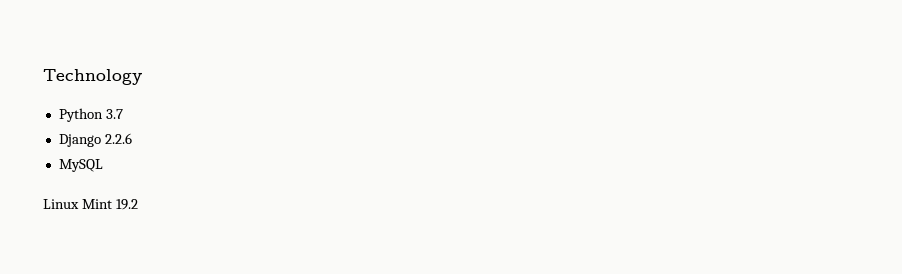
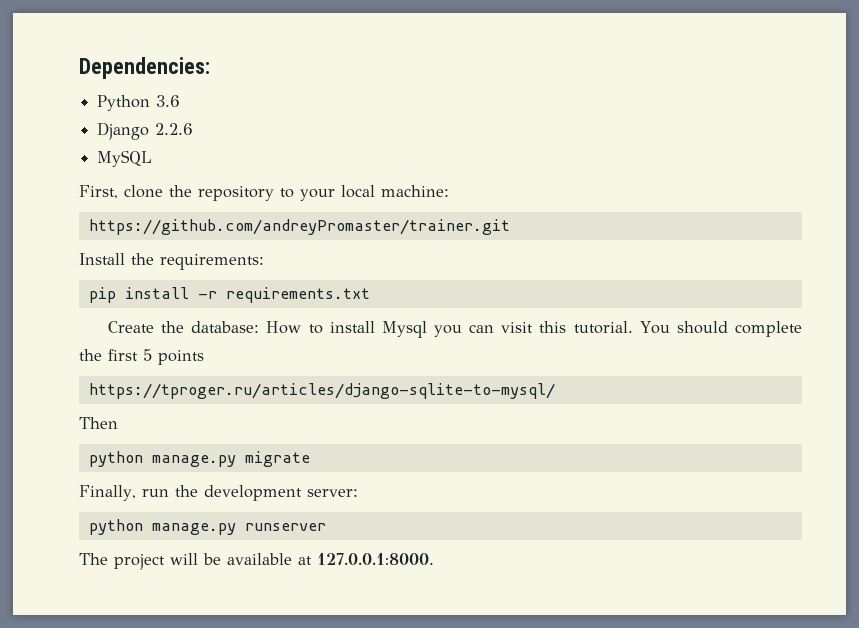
[43,69,142,85] Technology -> [79,57,210,79] Dependencies:
[105,109,123,119] 3.7 -> [156,95,181,107] 3.6
[43,199,138,210] Linux Mint 19.2 -> [79,185,449,201] [88,219,510,235] [79,253,264,270] [88,287,370,303] [108,321,802,338] [79,349,204,365] [88,383,555,399] [79,417,118,429] [88,451,310,467] [79,485,358,501] [88,519,326,535] [79,553,434,570] First, clone the repository to your local machine: // https://github.com/andreyPromaster/trainer.git // Install the requirements: // pip install -r requirements.txt // Create the database: How to install Mysql you can visit this tutorial. You should complete the first 5 points // https://tproger.ru/articles/django-sqlite-to-mysql/ // Then // python manage.py migrate // Finally, run the development server: // python manage.py runserver // The project will be available at 127.0.0.1:8000.

